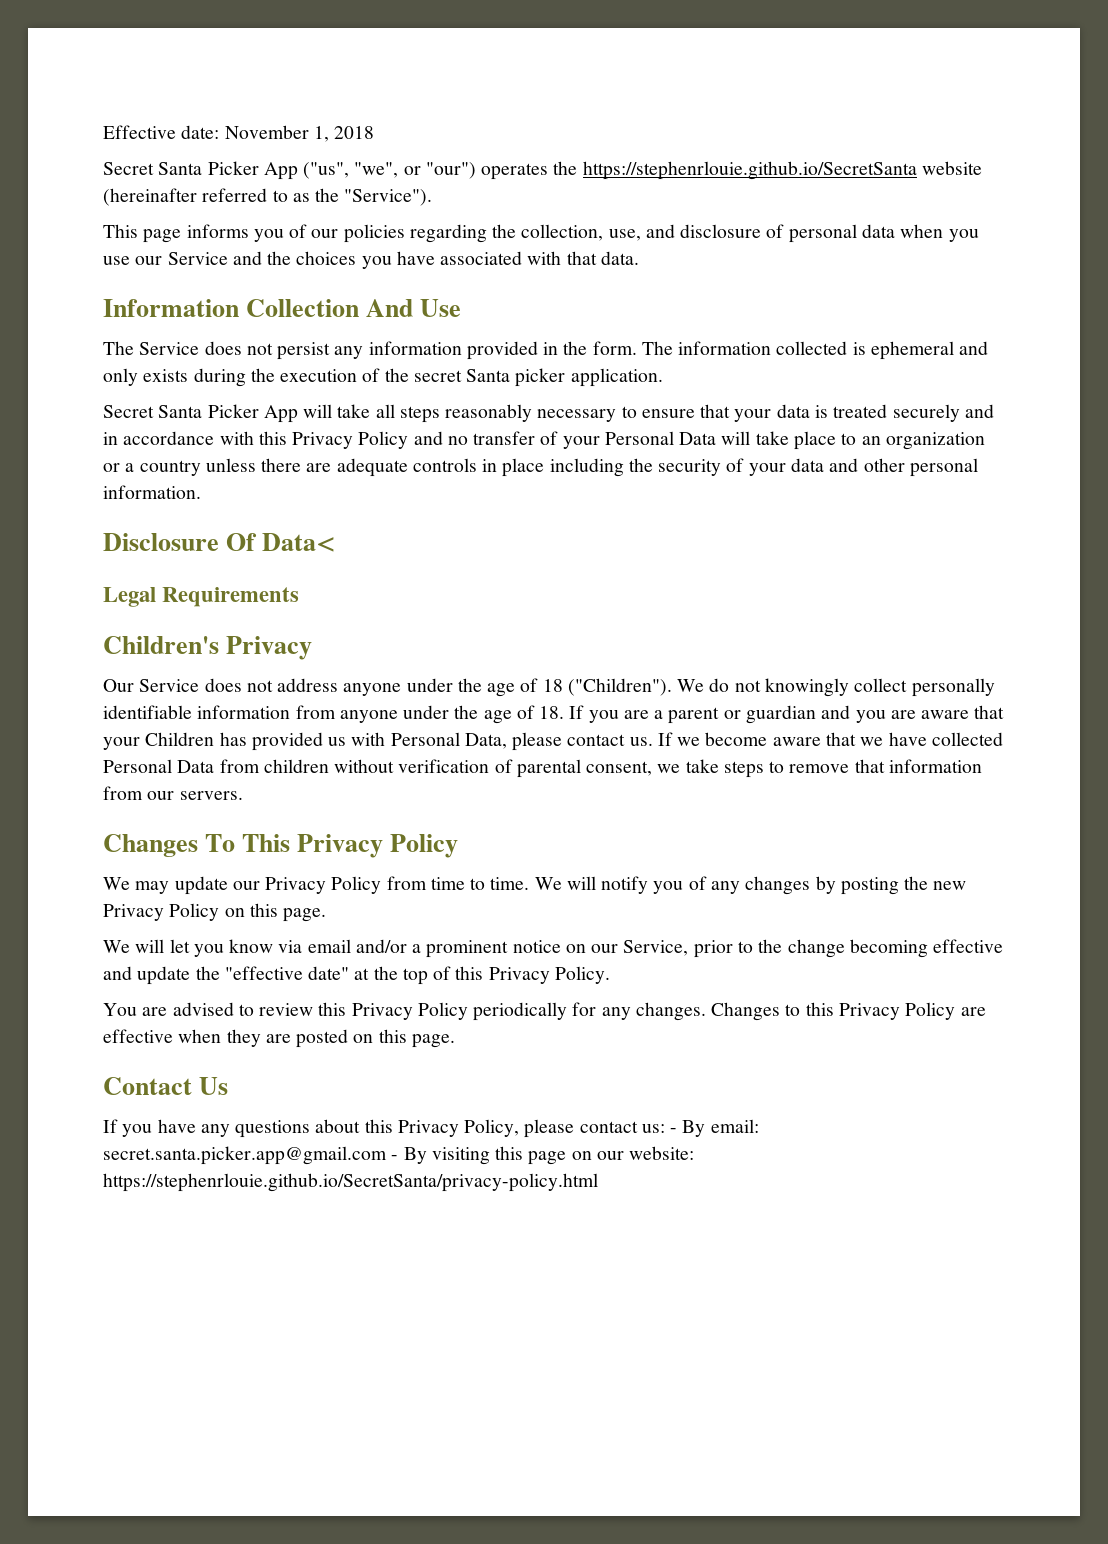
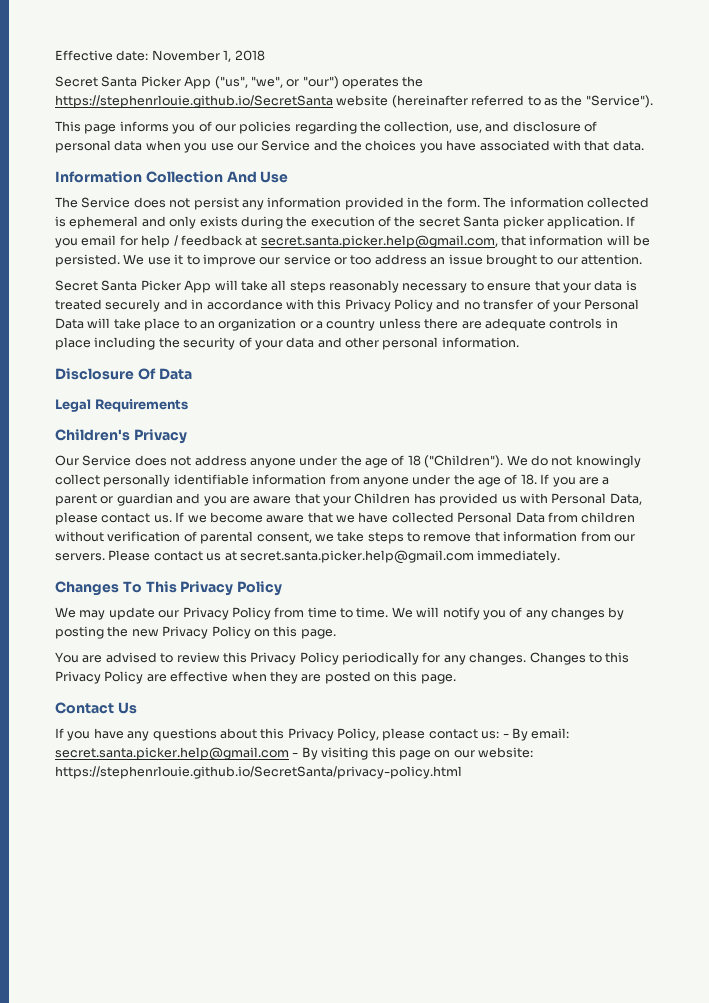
(663, 377) none -> [626,216,636,226] [55,235,651,249] [55,254,642,267] If you email for help / feedback at secret.santa.picker.help@gmail.com, that information will be persisted. We use it to improve our service or too address an issue brought to our attention.
[262,533,337,552] Data< -> [158,368,192,380] Data
(243, 795) none -> [108,550,561,564] Please contact us at secret.santa.picker.help@gmail.com immediately.
[103,939,1004,958] [103,966,610,985] // We will let you know via email and/or a prominent notice on our Service, prior to the change becoming effective and update the "effective date" at the top of this Privacy Policy. -> (336, 634) none
[103,1146,387,1165] secret.santa.picker.app@gmail.com -> [55,747,289,761] secret.santa.picker.help@gmail.com

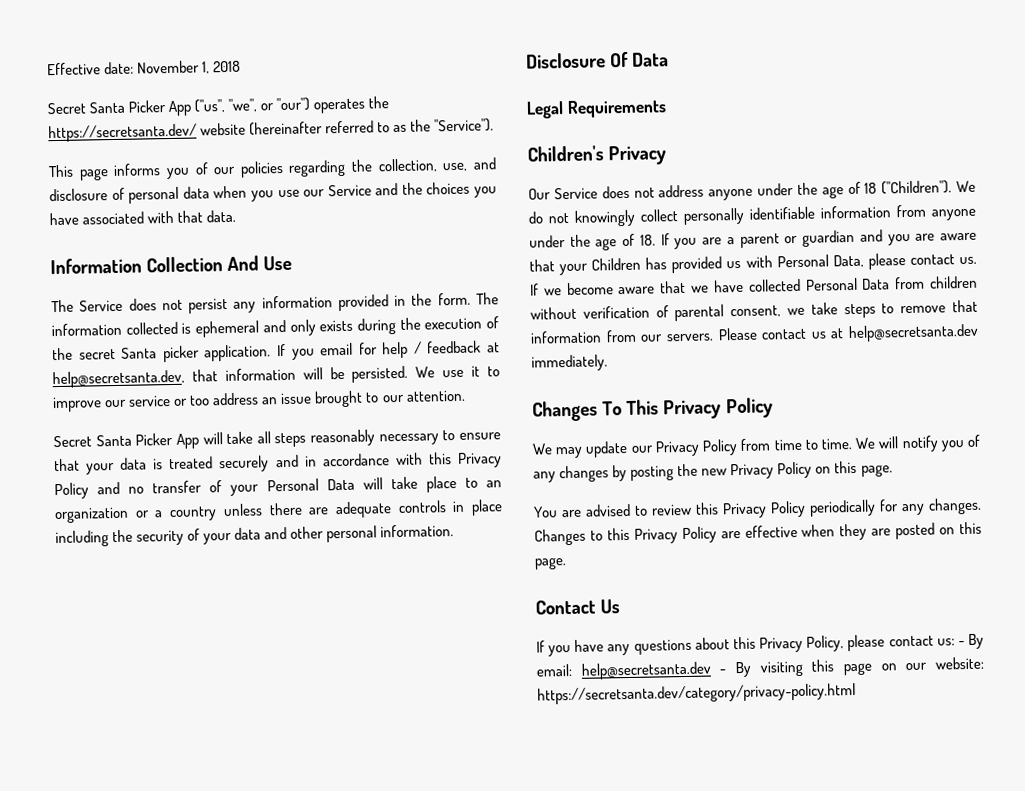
[55,95,333,108] https://stephenrlouie.github.io/SecretSanta -> [48,123,197,143] https://secretsanta.dev/
[260,235,498,249] secret.santa.picker.help@gmail.com, -> [52,369,185,389] help@secretsanta.dev,
[239,550,474,564] secret.santa.picker.help@gmail.com -> [848,323,979,343] help@secretsanta.dev
[55,747,289,761] secret.santa.picker.help@gmail.com -> [580,661,712,680] help@secretsanta.dev
[55,766,462,779] https://stephenrlouie.github.io/SecretSanta/privacy-policy.html -> [537,683,856,705] https://secretsanta.dev/category/privacy-policy.html

